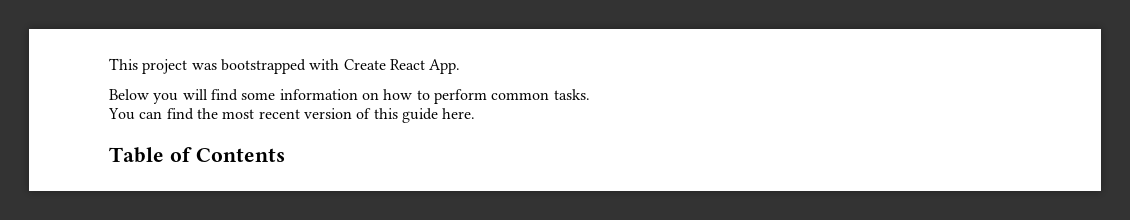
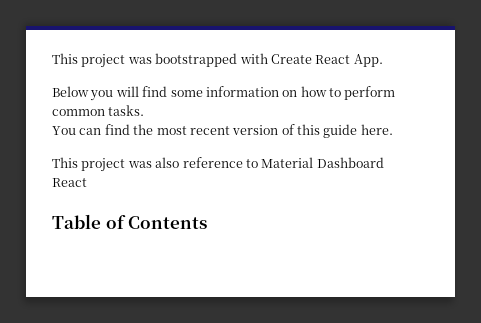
(476, 113) none -> [52,157,384,172] [52,178,87,187] // This project was also reference to Material Dashboard React

